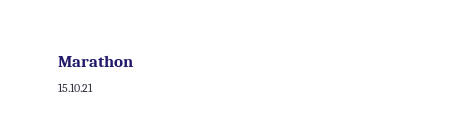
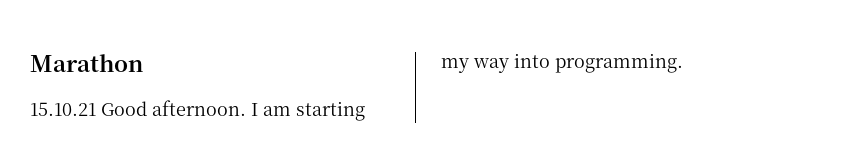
(93, 87) none -> [101,100,365,121] [441,53,683,73] Good afternoon. I am starting my way into programming.

